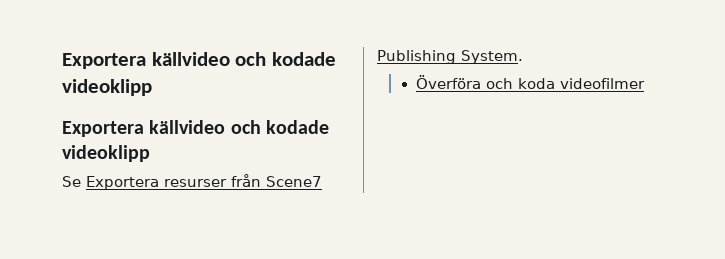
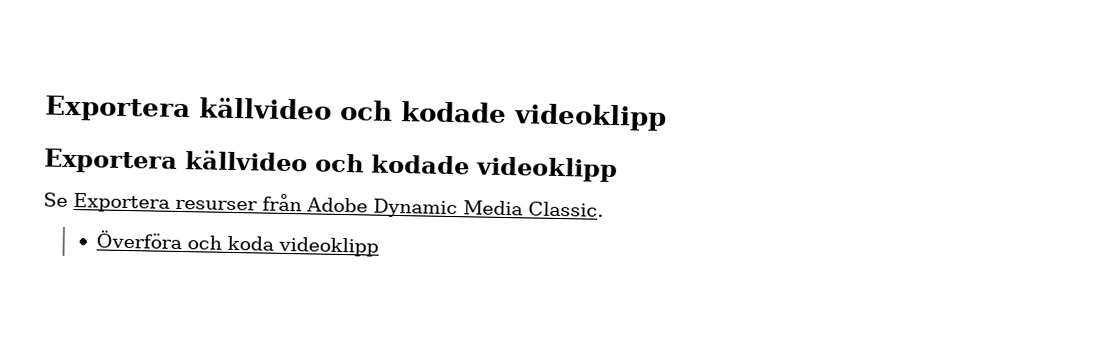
[266,176,322,187] [377,50,523,64] Scene7 Publishing System. -> [306,197,604,219] Adobe Dynamic Media Classic.
[559,78,645,89] videofilmer -> [277,236,379,257] videoklipp

